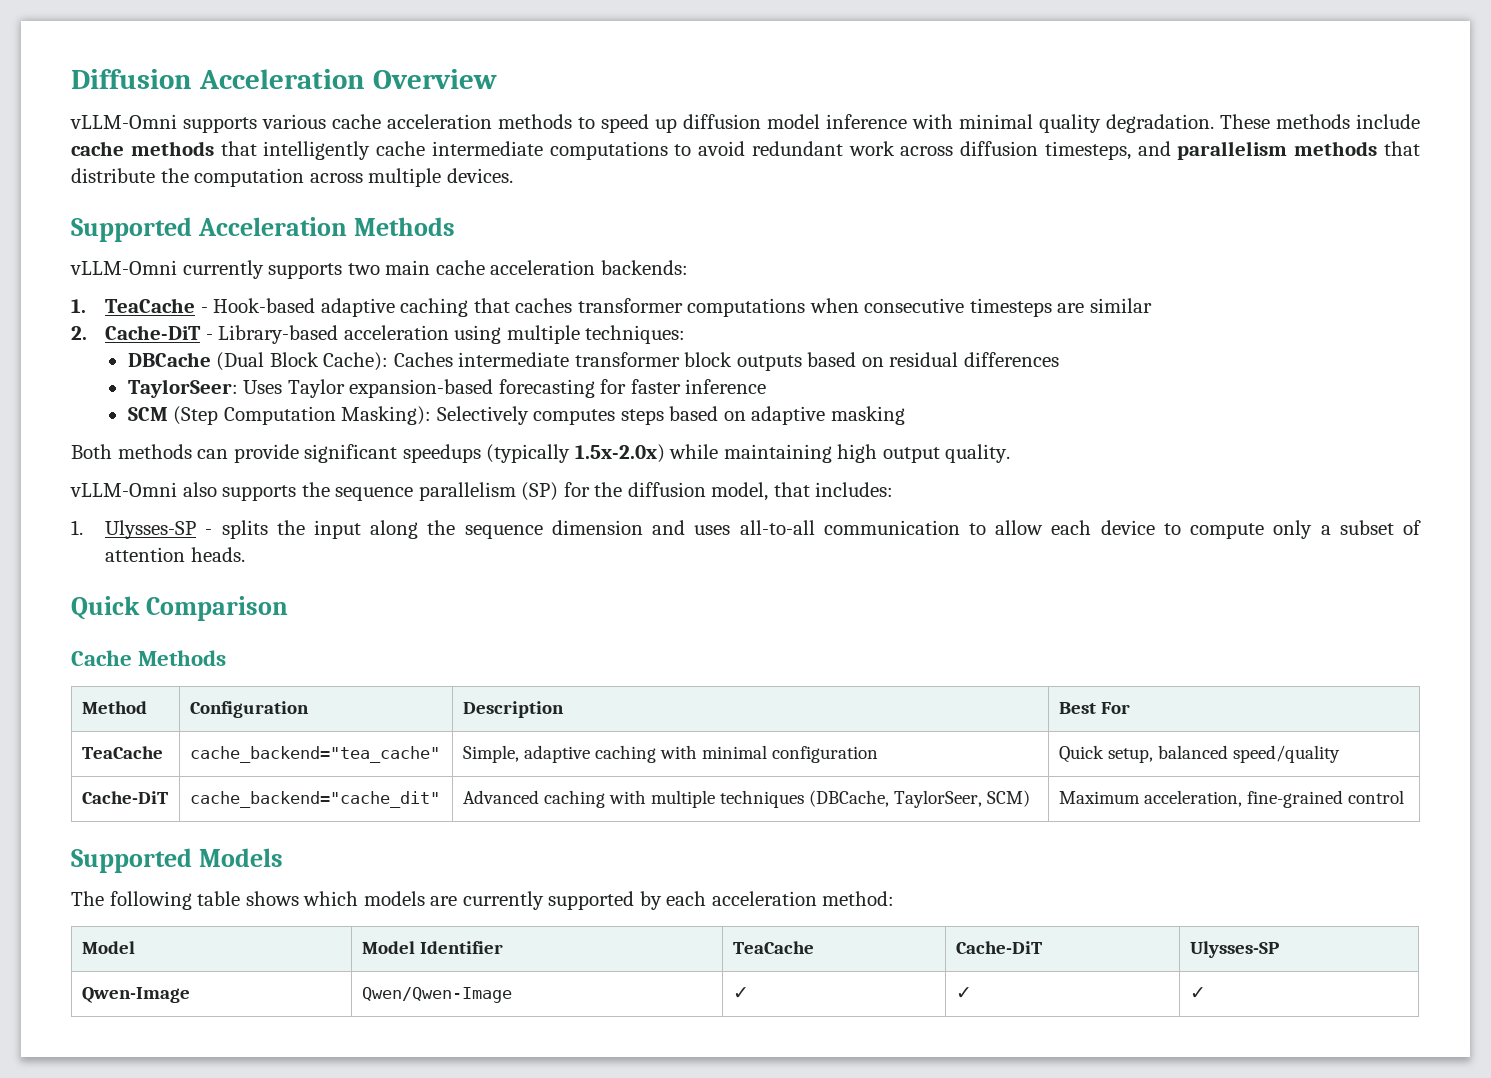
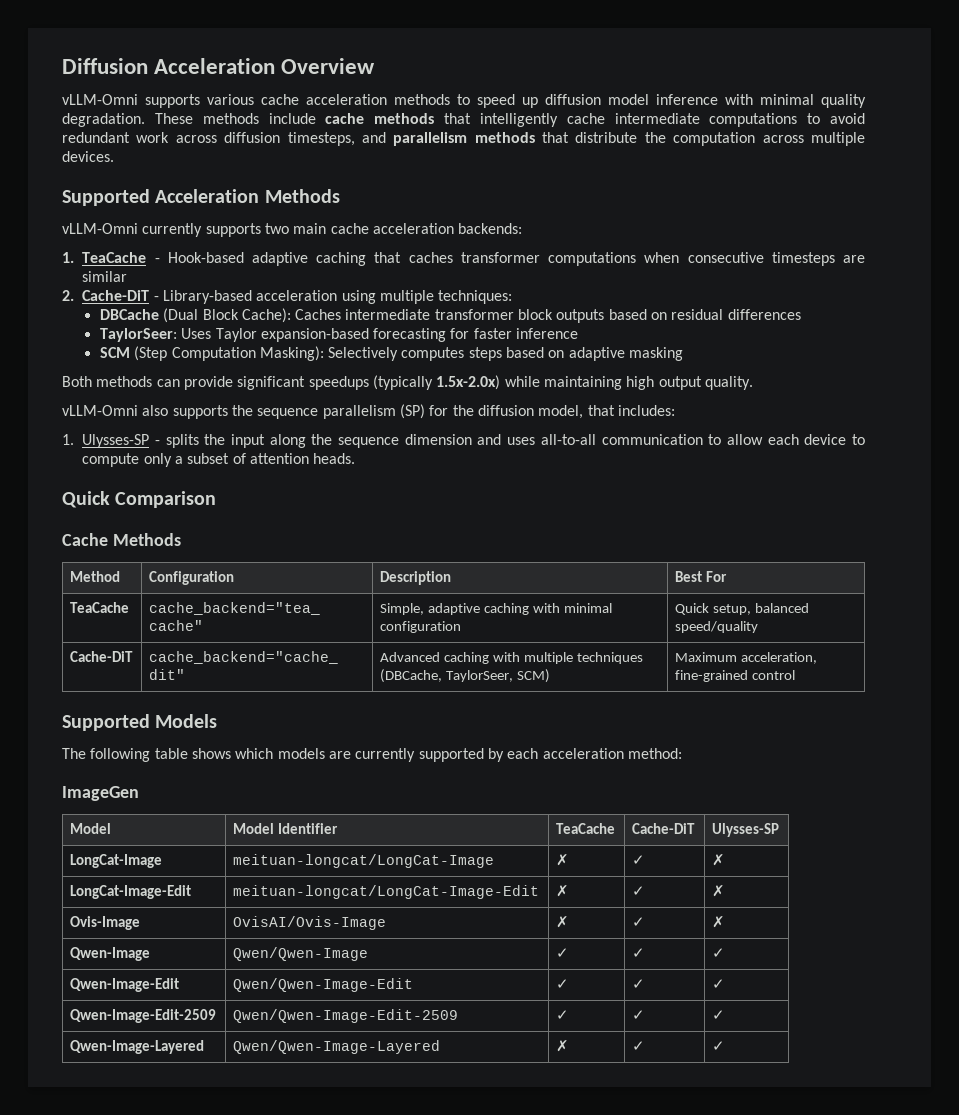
(895, 898) none -> [62,786,139,801] // ImageGen
(1279, 949) none -> [70,854,163,868] [233,854,495,868] [556,854,570,866] [632,855,646,865] [712,854,726,866] [70,885,192,899] [233,885,540,899] [556,885,570,897] [632,886,646,896] [712,885,726,897] [70,916,141,930] [233,916,387,930] [556,916,570,928] [632,917,646,927] [712,916,726,928] // LongCat-Image | meituan-longcat/LongCat-Image | ✗ | ✓ | ✗ // LongCat-Image-Edit | meituan-longcat/LongCat-Image-Edit | ✗ | ✓ | ✗ // Ovis-Image | OvisAI/Ovis-Image | ✗ | ✓ | ✗
(1206, 993) none -> [70,978,180,992] [233,978,414,992] [556,979,570,989] [632,979,646,989] [712,979,726,989] [70,1009,217,1023] [233,1009,459,1023] [556,1010,570,1020] [632,1010,646,1020] [712,1010,726,1020] [70,1040,205,1054] [233,1040,441,1054] [556,1040,570,1052] [632,1041,646,1051] [712,1041,726,1051] // Qwen-Image-Edit | Qwen/Qwen-Image-Edit | ✓ | ✓ | ✓ // Qwen-Image-Edit-2509 | Qwen/Qwen-Image-Edit-2509 | ✓ | ✓ | ✓ // Qwen-Image-Layered | Qwen/Qwen-Image-Layered | ✗ | ✓ | ✓

